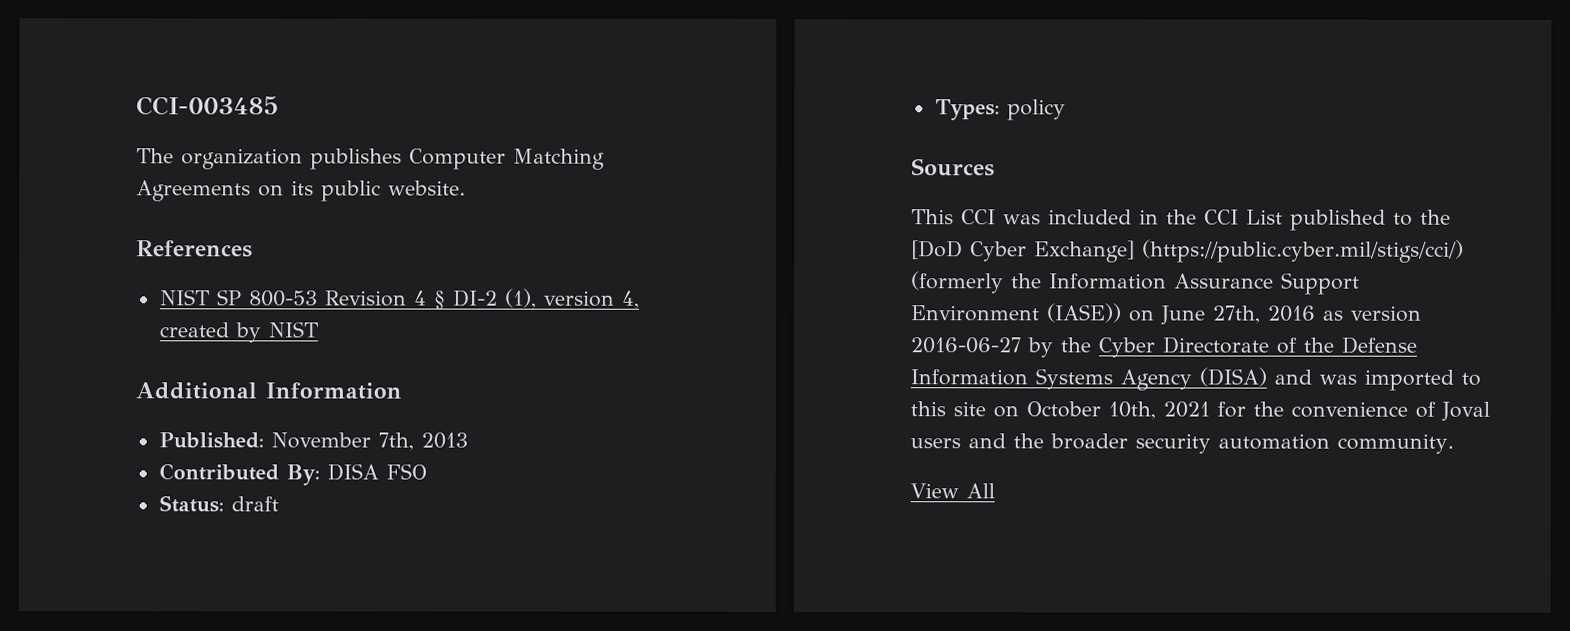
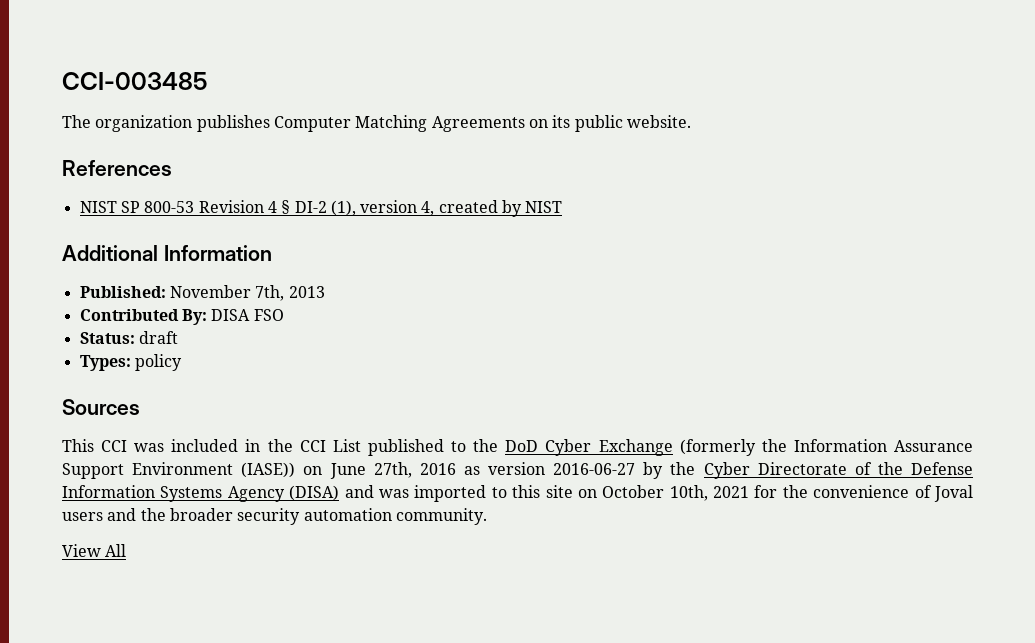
[911,239,1464,263] [DoD Cyber Exchange] (https://public.cyber.mil/stigs/cci/) -> [505,439,673,456] DoD Cyber Exchange

